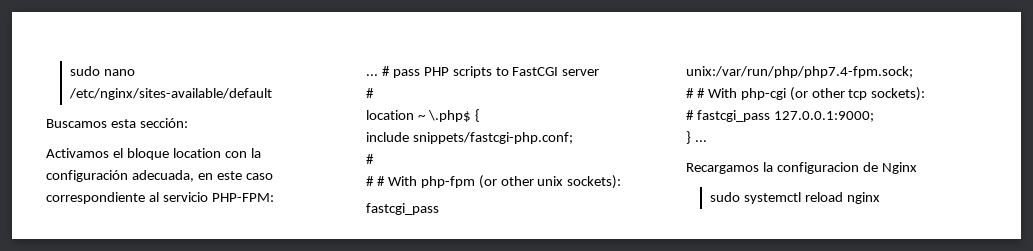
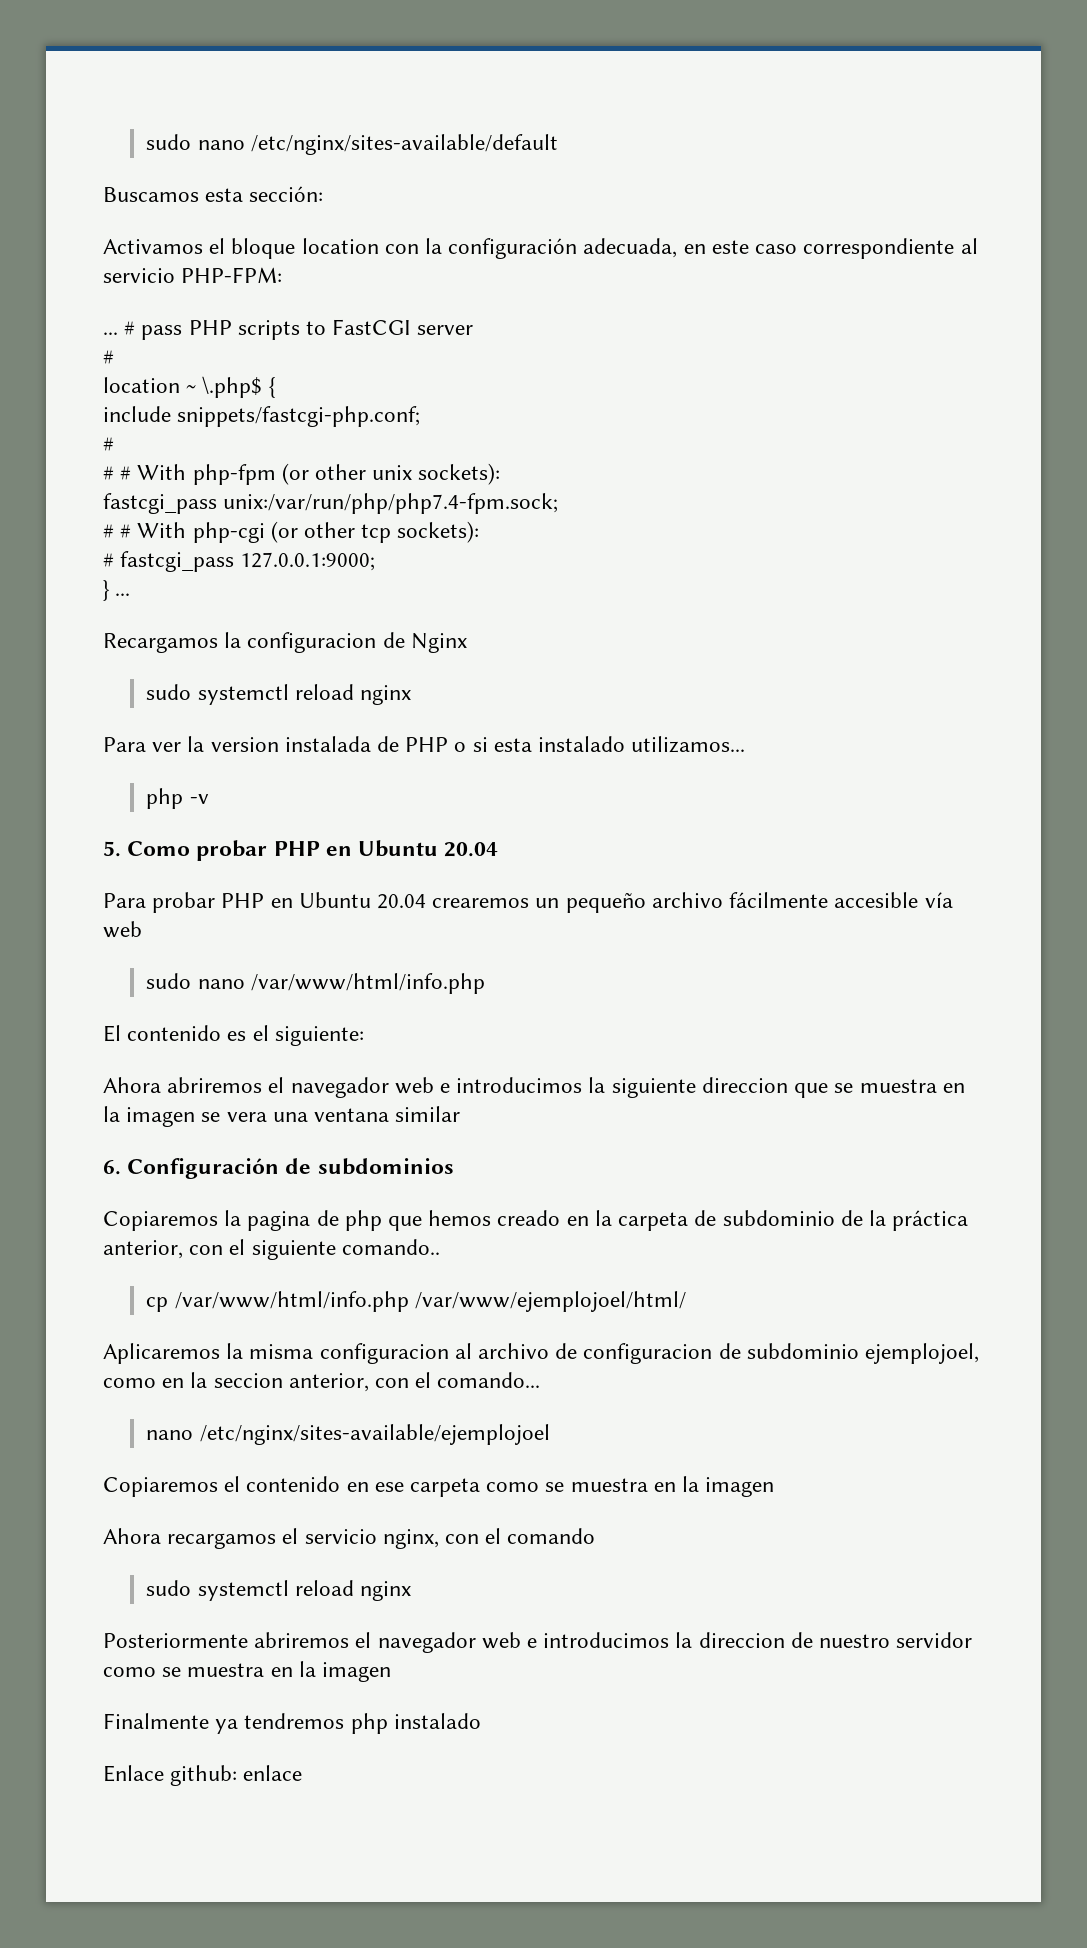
(880, 198) none -> [103,736,746,753] [146,788,209,809] [103,840,499,861] [103,892,953,913] [103,921,142,938] [146,973,485,994] [103,1025,364,1046] [103,1077,965,1098] [103,1106,461,1127] [103,1158,454,1179] [103,1210,969,1231] [103,1239,440,1260] [146,1291,686,1312] [103,1343,980,1364] [103,1372,541,1392] [146,1424,550,1445] [103,1476,775,1497] [103,1528,596,1549] [146,1580,412,1601] [103,1632,973,1653] [103,1661,392,1682] [103,1713,481,1734] [103,1765,303,1786] // Para ver la version instalada de PHP o si esta instalado utilizamos... // php -v // 5. Como probar PHP en Ubuntu 20.04 // Para probar PHP en Ubuntu 20.04 crearemos un pequeño archivo fácilmente accesible vía web // sudo nano /var/www/html/info.php // El contenido es el siguiente: // Ahora abriremos el navegador web e introducimos la siguiente direccion que se muestra en la imagen se vera una ventana similar // 6. Configuración de subdominios // Copiaremos la pagina de php que hemos creado en la carpeta de subdominio de la práctica anterior, con el siguiente comando.. // cp /var/www/html/info.php /var/www/ejemplojoel/html/ // Aplicaremos la misma configuracion al archivo de configuracion de subdominio ejemplojoel, como en la seccion anterior, con el comando... // nano /etc/nginx/sites-available/ejemplojoel // Copiaremos el contenido en ese carpeta como se muestra en la imagen // Ahora recargamos el servicio nginx, con el comando // sudo systemctl reload nginx // Posteriormente abriremos el navegador web e introducimos la direccion de nuestro servidor como se muestra en la imagen // Finalmente ya tendremos php instalado // Enlace github: enlace

